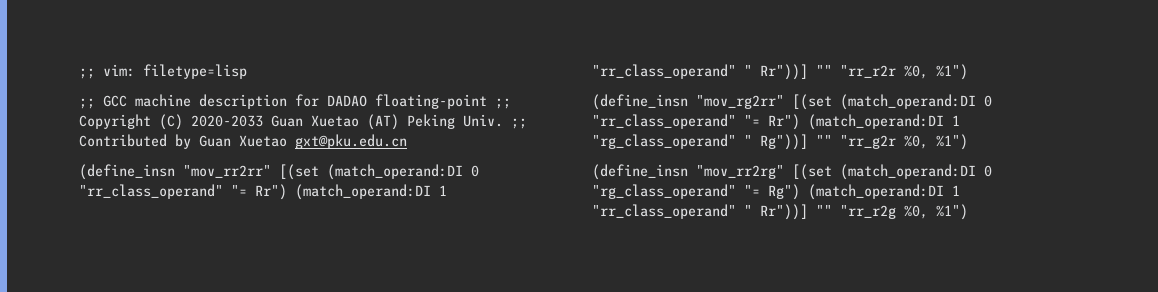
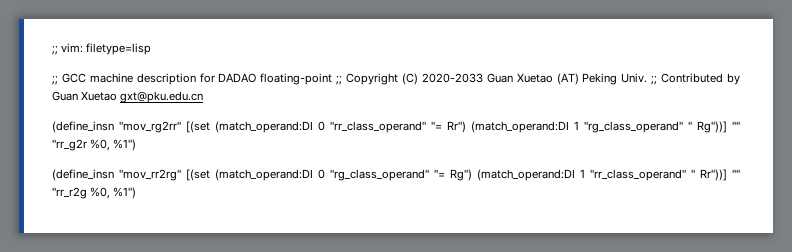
[79,164,479,180] [79,184,447,200] [592,64,968,80] // (define_insn "mov_rr2rr" [(set (match_operand:DI 0 "rr_class_operand" "= Rr") (match_operand:DI 1 "rr_class_operand" " Rr"))] "" "rr_r2r %0, %1") -> (204, 97) none

